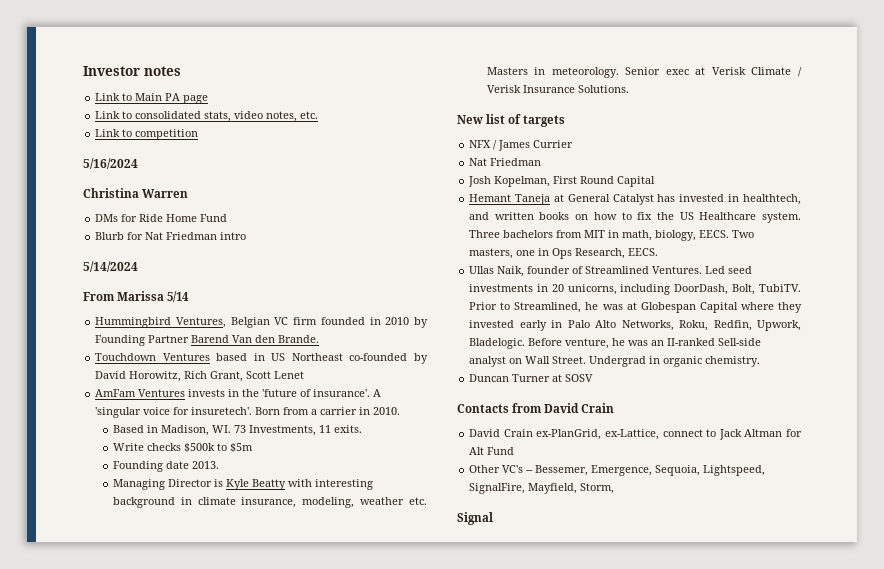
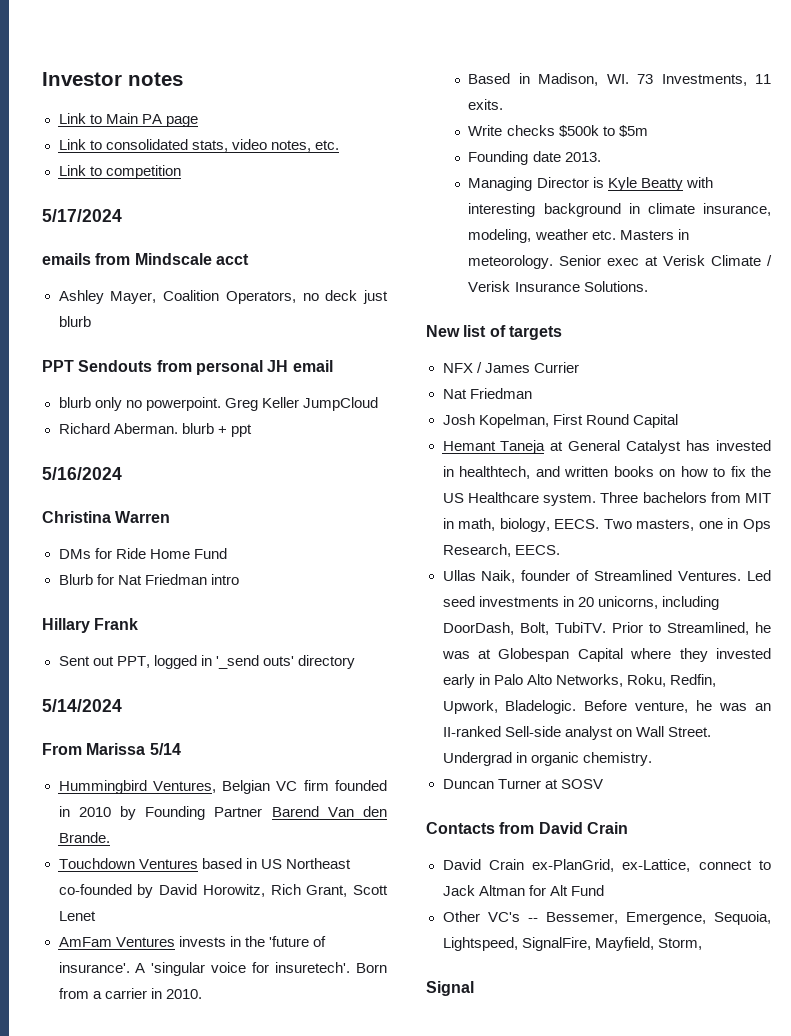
(199, 134) none -> [42,209,122,222] [42,253,249,265] [58,290,388,304] [58,316,91,327] [42,360,333,375] [58,397,378,411] [58,423,252,437] // 5/17/2024 // emails from Mindscale acct // Ashley Mayer, Coalition Operators, no deck just blurb // PPT Sendouts from personal JH email // blurb only no powerpoint. Greg Keller JumpCloud // Richard Aberman. blurb + ppt
(247, 236) none -> [42,618,139,633] [58,655,355,669] // Hillary Frank // Sent out PPT, logged in '_send outs' directory

